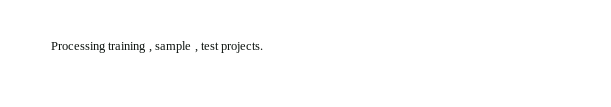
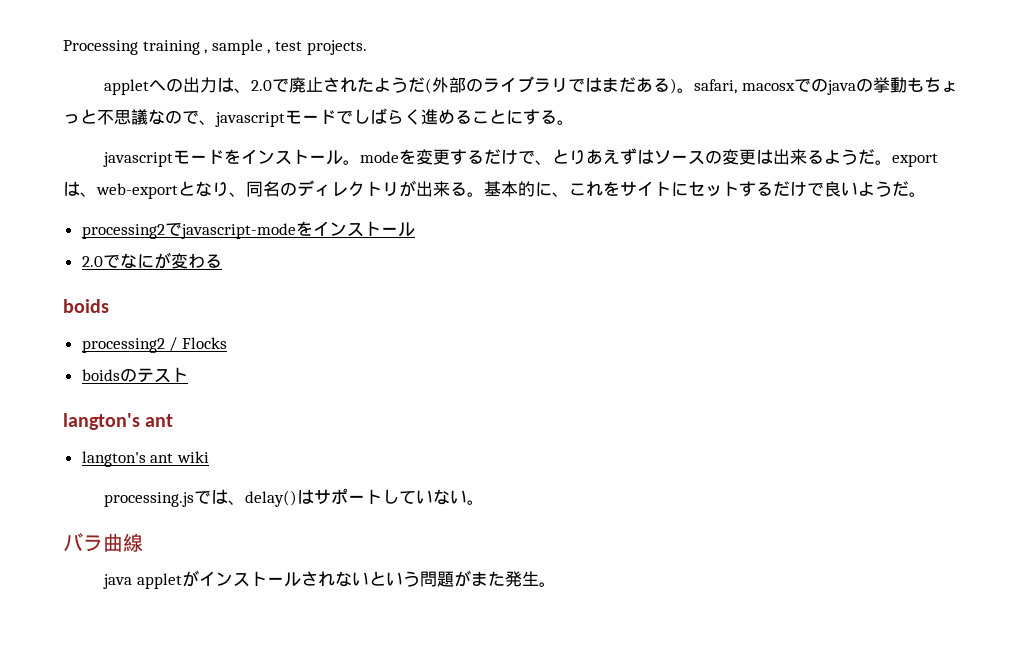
(264, 47) none -> [104,76,958,95] [63,108,574,127] [103,148,939,167] [63,180,926,199] [81,221,415,239] [81,252,222,269] [63,299,109,313] [81,337,227,353] [81,367,188,383] [63,413,174,430] [81,451,209,467] [104,488,485,507] [63,532,143,552] [103,570,556,589] // appletへの出力は、2.0で廃止されたようだ(外部のライブラリではまだある)。safari, macosxでのjavaの挙動もちょっと不思議なので、javascriptモードでしばらく進めることにする。 // javascriptモードをインストール。modeを変更するだけで、とりあえずはソースの変更は出来るようだ。exportは、web-exportとなり、同名のディレクトリが出来る。基本的に、これをサイトにセットするだけで良いようだ。 // processing2でjavascript-modeをインストール // 2.0でなにが変わる // boids // processing2 / Flocks // boidsのテスト // langton's ant // langton's ant wiki // processing.jsでは、delay()はサポートしていない。 // バラ曲線 // java appletがインストールされないという問題がまた発生。

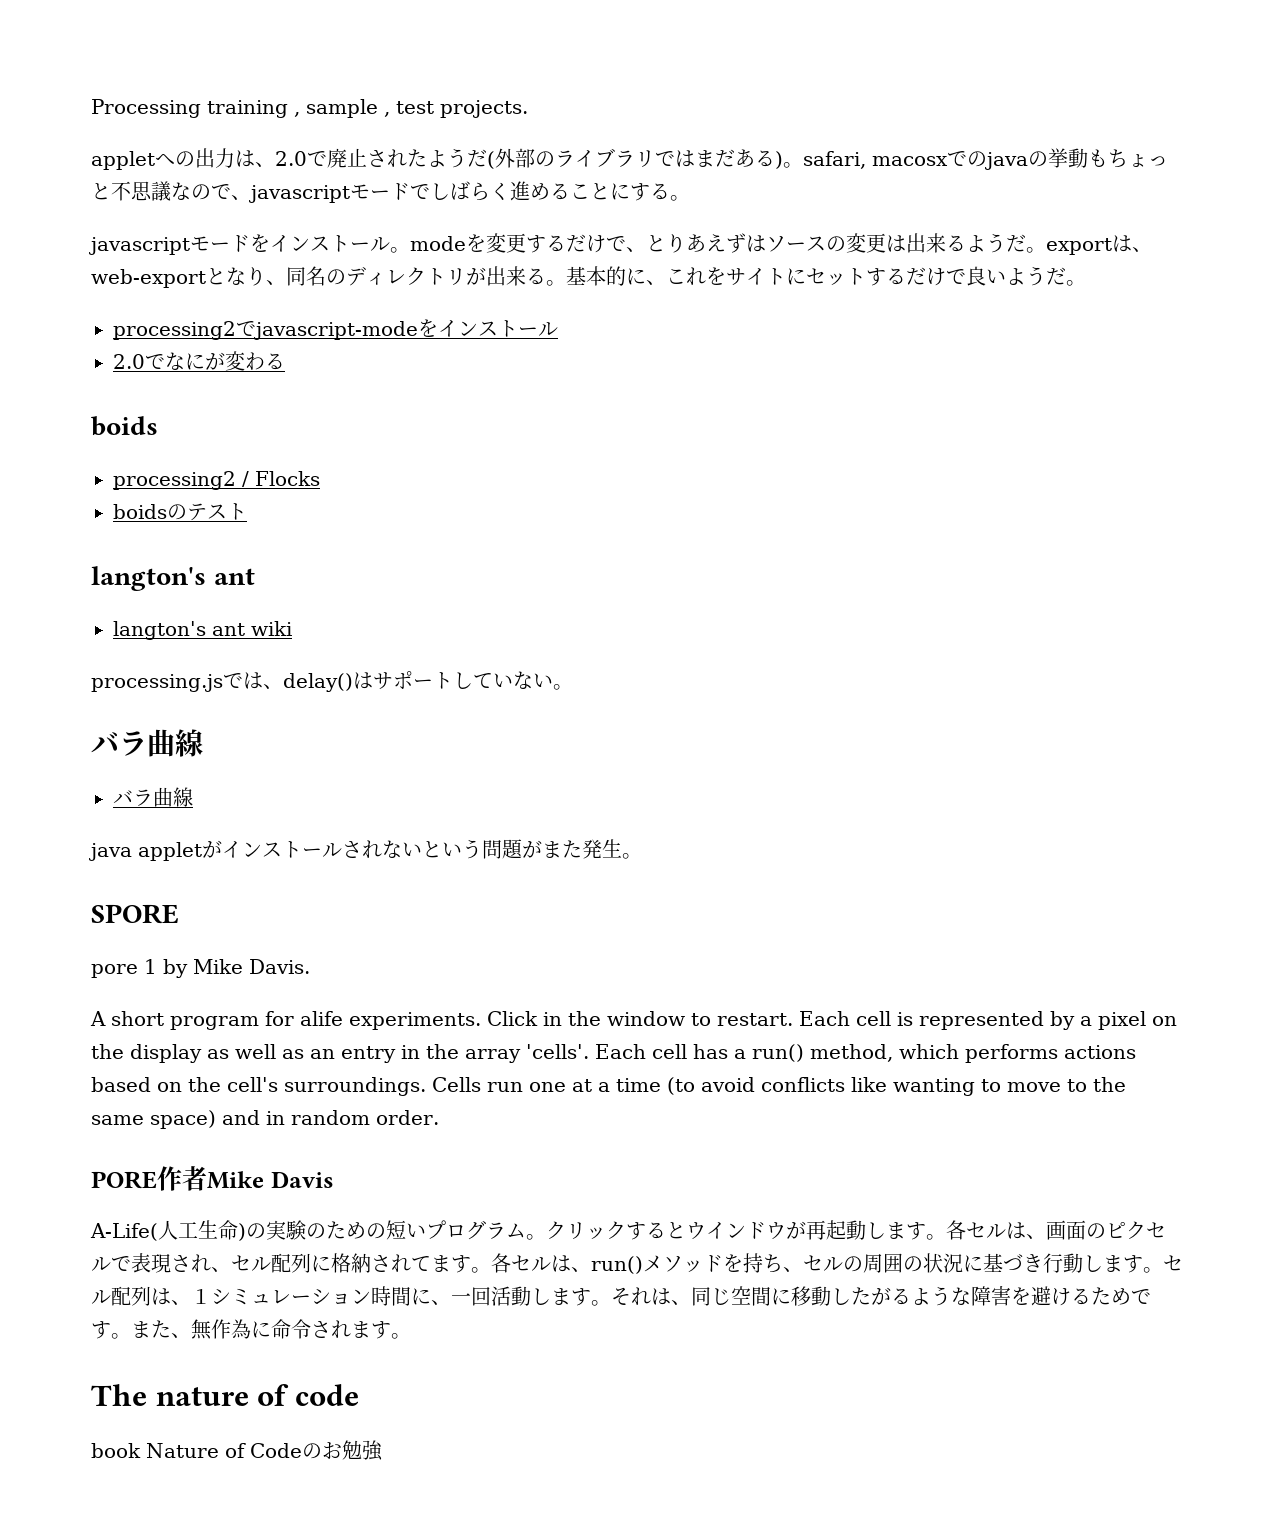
(143, 542) none -> [113,787,193,807] // バラ曲線
(556, 584) none -> [91,904,179,924] [91,959,310,978] [90,1011,1177,1030] [91,1044,1136,1063] [91,1077,1126,1096] [91,1110,439,1129] [91,1166,334,1191] [90,1220,1166,1241] [91,1253,1183,1274] [91,1286,1151,1306] [91,1319,411,1340] [91,1384,359,1406] [91,1440,383,1461] // SPORE // pore 1 by Mike Davis. // A short program for alife experiments. Click in the window to restart. Each cell is represented by a pixel on the display as well as an entry in the array 'cells'. Each cell has a run() method, which performs actions based on the cell's surroundings. Cells run one at a time (to avoid conflicts like wanting to move to the same space) and in random order. // PORE作者Mike Davis // A-Life(人工生命)の実験のための短いプログラム。クリックするとウインドウが再起動します。各セルは、画面のピクセルで表現され、セル配列に格納されてます。各セルは、run()メソッドを持ち、セルの周囲の状況に基づき行動します。セル配列は、１シミュレーション時間に、一回活動します。それは、同じ空間に移動したがるような障害を避けるためです。また、無作為に命令されます。 // The nature of code // book Nature of Codeのお勉強

